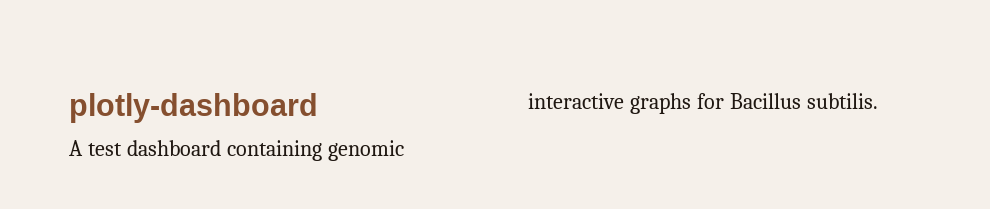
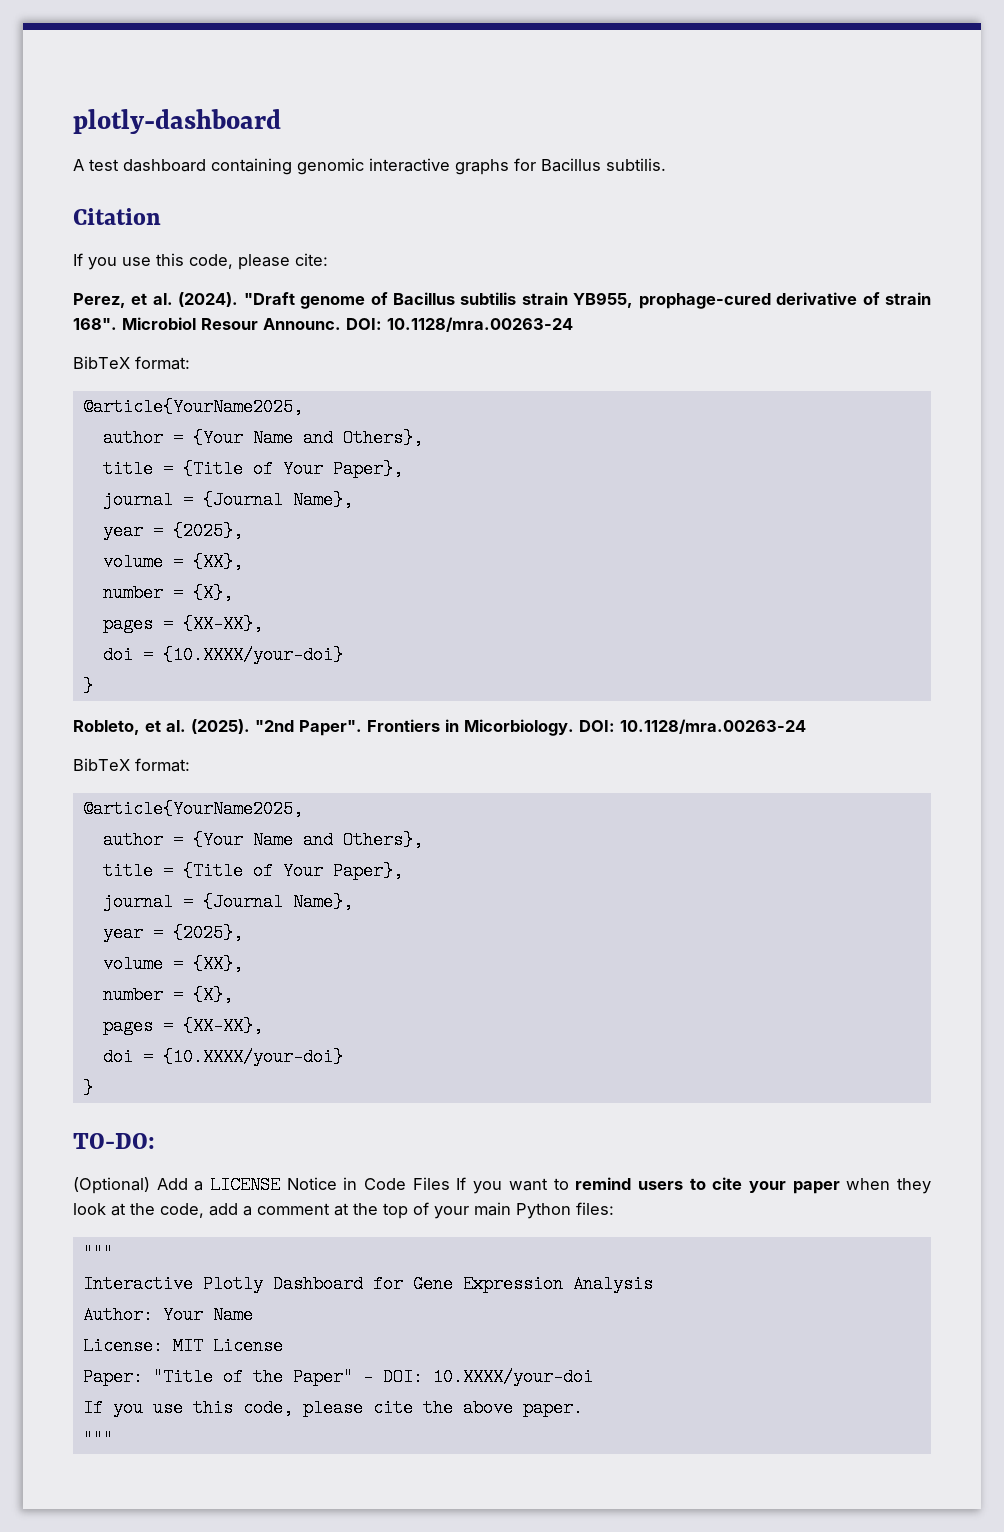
(878, 101) none -> [73,208,161,225] [73,253,328,270] [73,292,932,309] [73,317,573,332] [73,356,190,370] [82,398,303,416] [102,429,423,447] [102,460,403,478] [102,491,353,509] [102,522,243,540] [102,553,243,571] [102,584,233,602] [102,615,263,633] [102,646,343,664] [82,677,93,695] [73,719,806,736] [73,758,190,772] [82,800,303,818] [102,831,423,849] [102,862,403,880] [102,893,353,911] [102,924,243,942] [102,955,243,973] [102,986,233,1004] [102,1017,263,1035] [102,1048,343,1066] [82,1079,93,1097] [73,1133,155,1149] [73,1176,932,1194] [73,1202,614,1219] [82,1244,113,1262] [82,1275,653,1293] [82,1306,253,1324] [82,1337,283,1355] [82,1368,593,1386] [82,1399,583,1417] [82,1430,113,1448] // Citation // If you use this code, please cite: // Perez, et al. (2024). "Draft genome of Bacillus subtilis strain YB955, prophage-cured derivative of strain 168". Microbiol Resour Announc. DOI: 10.1128/mra.00263-24 // BibTeX format: // @article{YourName2025, // author = {Your Name and Others}, // title = {Title of Your Paper}, // journal = {Journal Name}, // year = {2025}, // volume = {XX}, // number = {X}, // pages = {XX-XX}, // doi = {10.XXXX/your-doi} // } // Robleto, et al. (2025). "2nd Paper". Frontiers in Micorbiology. DOI: 10.1128/mra.00263-24 // BibTeX format: // @article{YourName2025, // author = {Your Name and Others}, // title = {Title of Your Paper}, // journal = {Journal Name}, // year = {2025}, // volume = {XX}, // number = {X}, // pages = {XX-XX}, // doi = {10.XXXX/your-doi} // } // TO-DO: // (Optional) Add a LICENSE Notice in Code Files If you want to remind users to cite your paper when they look at the code, add a comment at the top of your main Python files: // """ // Interactive Plotly Dashboard for Gene Expression Analysis // Author: Your Name // License: MIT License // Paper: "Title of the Paper" - DOI: 10.XXXX/your-doi // If you use this code, please cite the above paper. // """

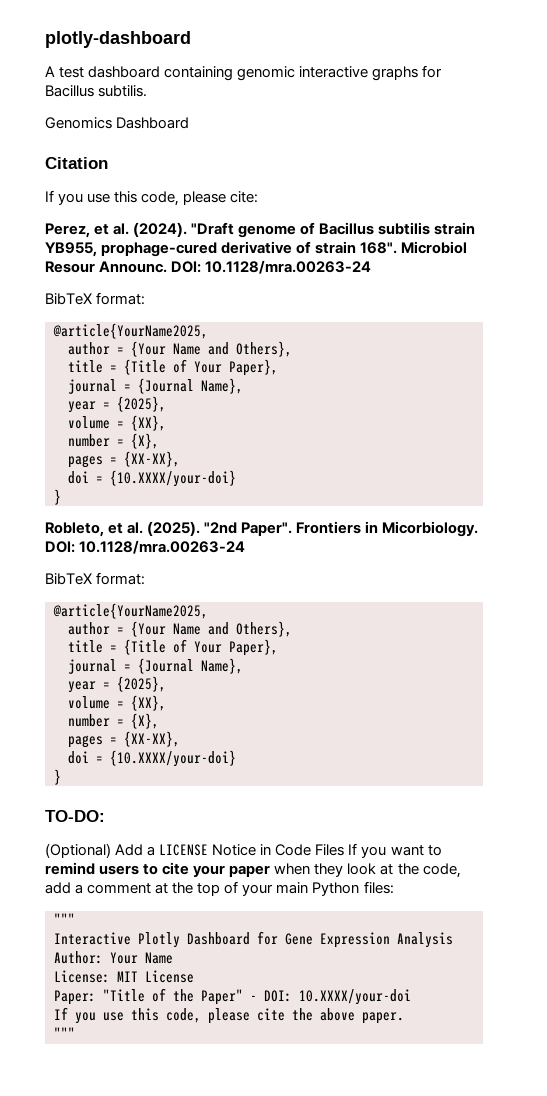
(666, 164) none -> [45,117,190,129] // Genomics Dashboard

